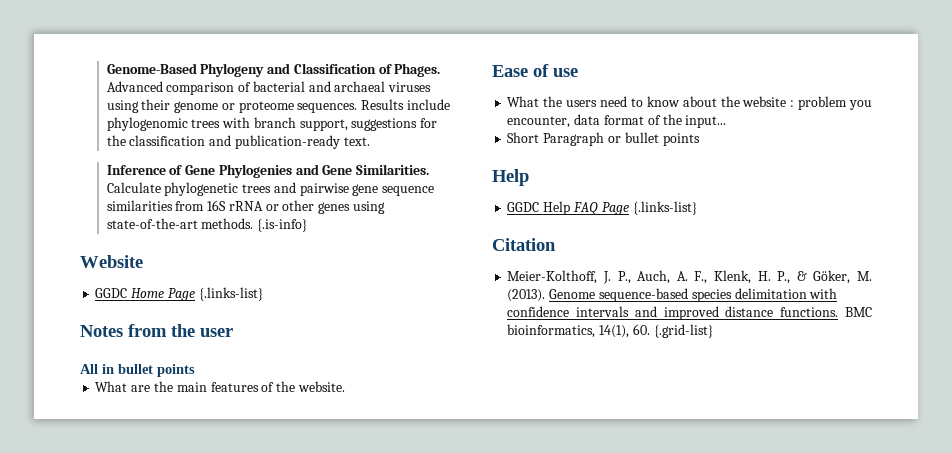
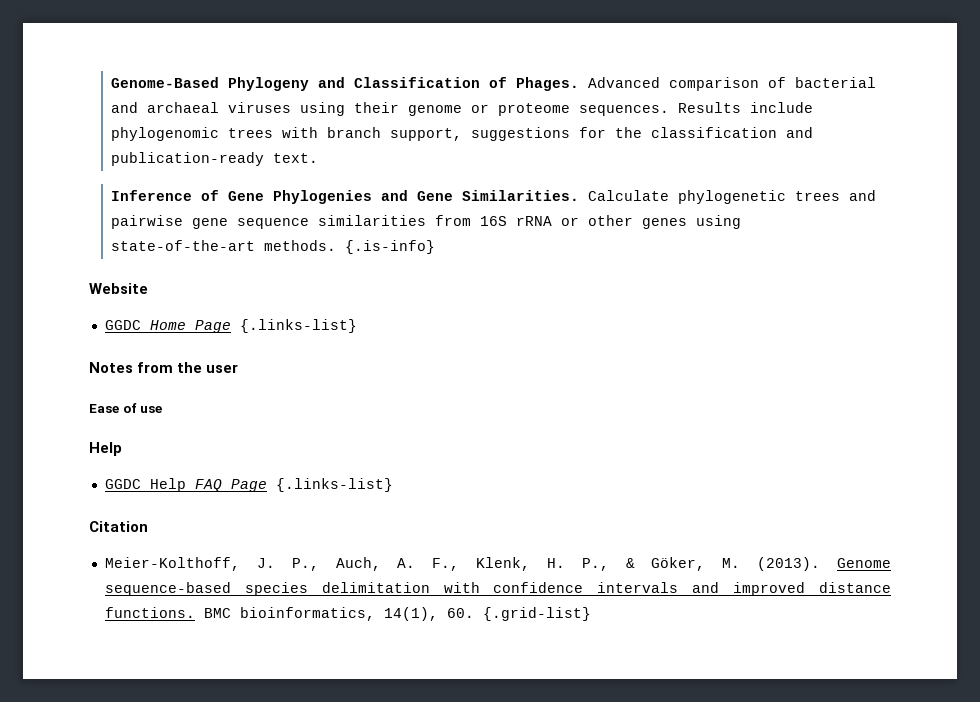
[80,364,195,377] [95,381,345,392] [492,64,578,77] [507,96,872,110] [507,114,727,128] [507,132,700,146] All in bullet points // What are the main features of the website. // Ease of use // What the users need to know about the website : problem you encounter, data format of the input... // Short Paragraph or bullet points -> [89,403,163,413] Ease of use

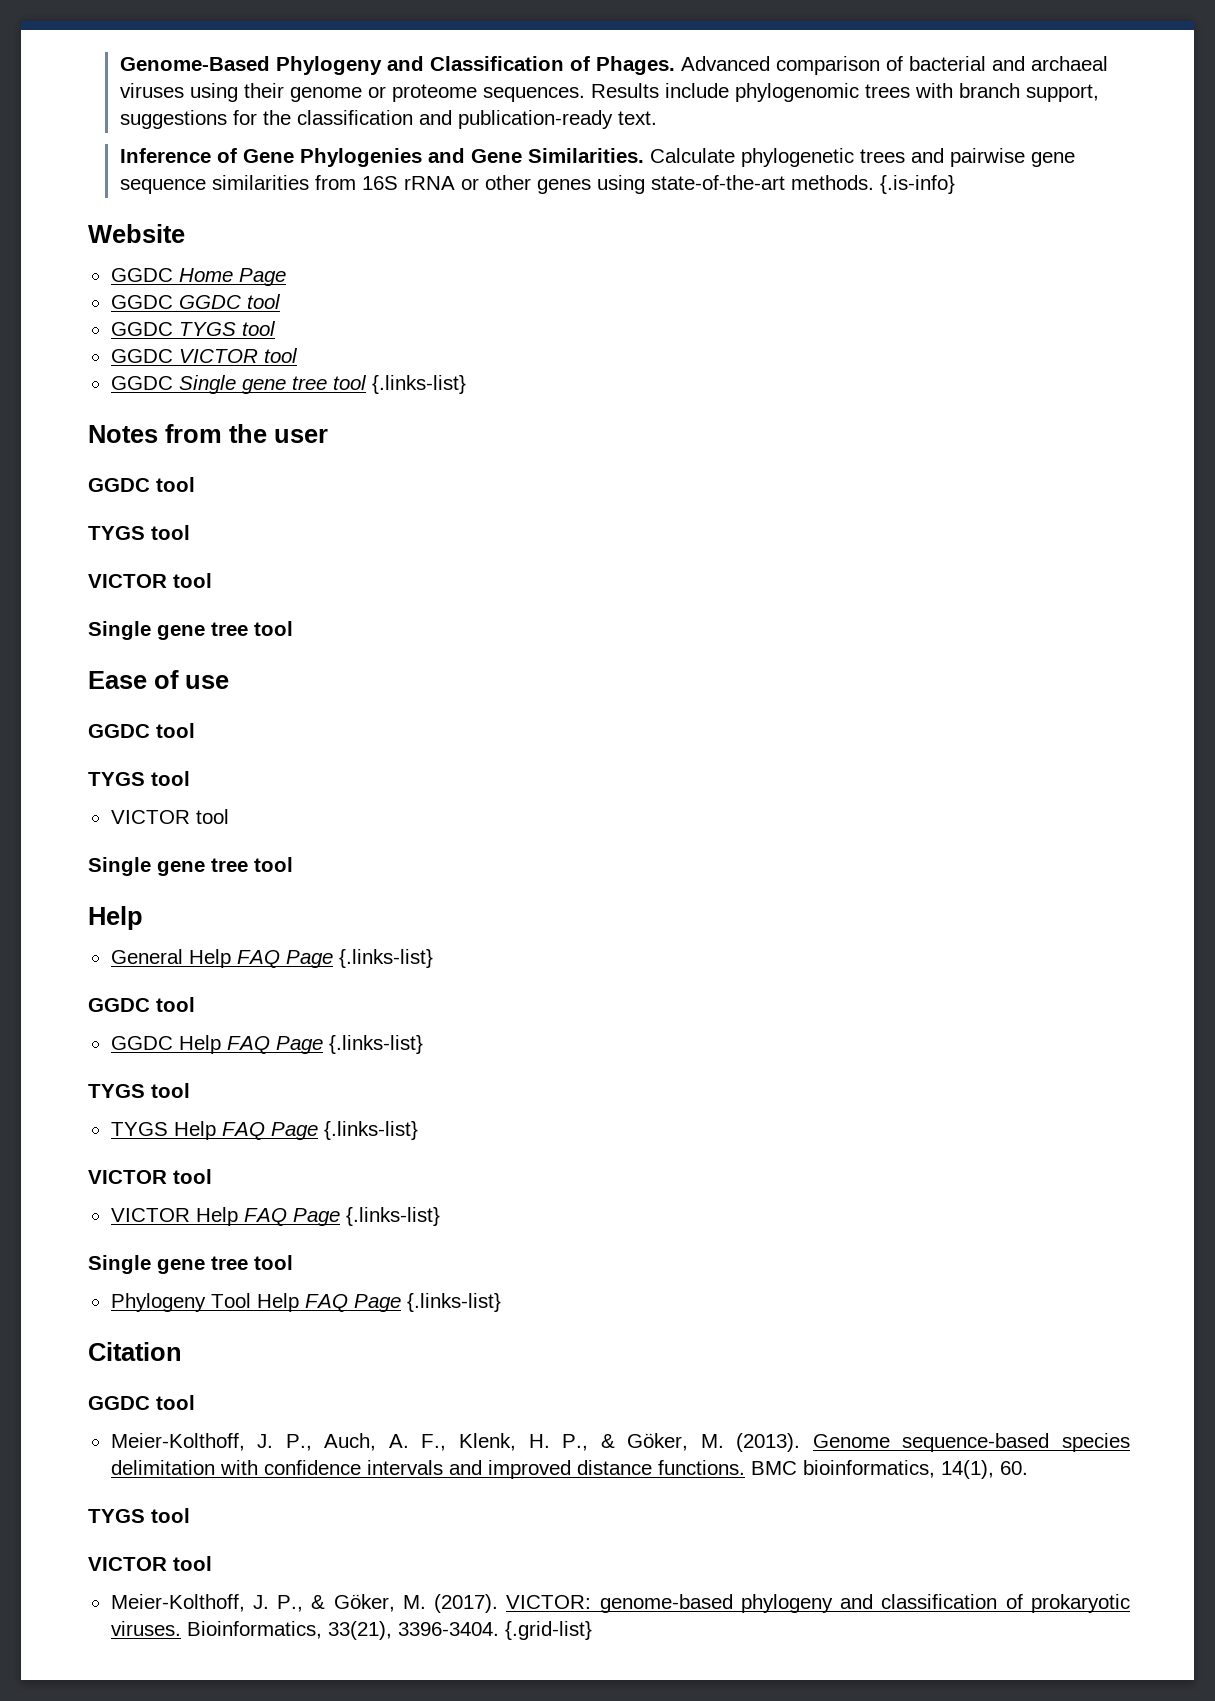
(231, 326) none -> [110,294,281,309] [110,321,276,336] [110,348,298,363] [110,375,367,394] // GGDC GGDC tool // GGDC TYGS tool // GGDC VICTOR tool // GGDC Single gene tree tool
[89,403,163,413] [89,442,122,456] Ease of use // Help -> [88,477,195,492] [88,525,190,540] [88,573,212,588] [88,621,293,640] [88,670,229,689] [88,723,195,738] [88,771,190,786] [110,809,229,824] [88,857,293,876] [88,906,143,930] [110,949,433,968] [88,997,195,1012] GGDC tool // TYGS tool // VICTOR tool // Single gene tree tool // Ease of use // GGDC tool // TYGS tool // VICTOR tool // Single gene tree tool // Help // General Help FAQ Page {.links-list} // GGDC tool
(393, 485) none -> [88,1083,190,1098] [110,1121,418,1140] [88,1169,212,1184] [110,1207,440,1226] [88,1255,293,1274] [110,1293,501,1312] // TYGS tool // TYGS Help FAQ Page {.links-list} // VICTOR tool // VICTOR Help FAQ Page {.links-list} // Single gene tree tool // Phylogeny Tool Help FAQ Page {.links-list}
(148, 526) none -> [88,1395,195,1410] // GGDC tool
(474, 613) none -> [88,1508,190,1523] [88,1556,212,1571] [110,1594,1130,1613] [110,1621,499,1640] // TYGS tool // VICTOR tool // Meier-Kolthoff, J. P., & Göker, M. (2017). VICTOR: genome-based phylogeny and classification of prokaryotic viruses. Bioinformatics, 33(21), 3396-3404.

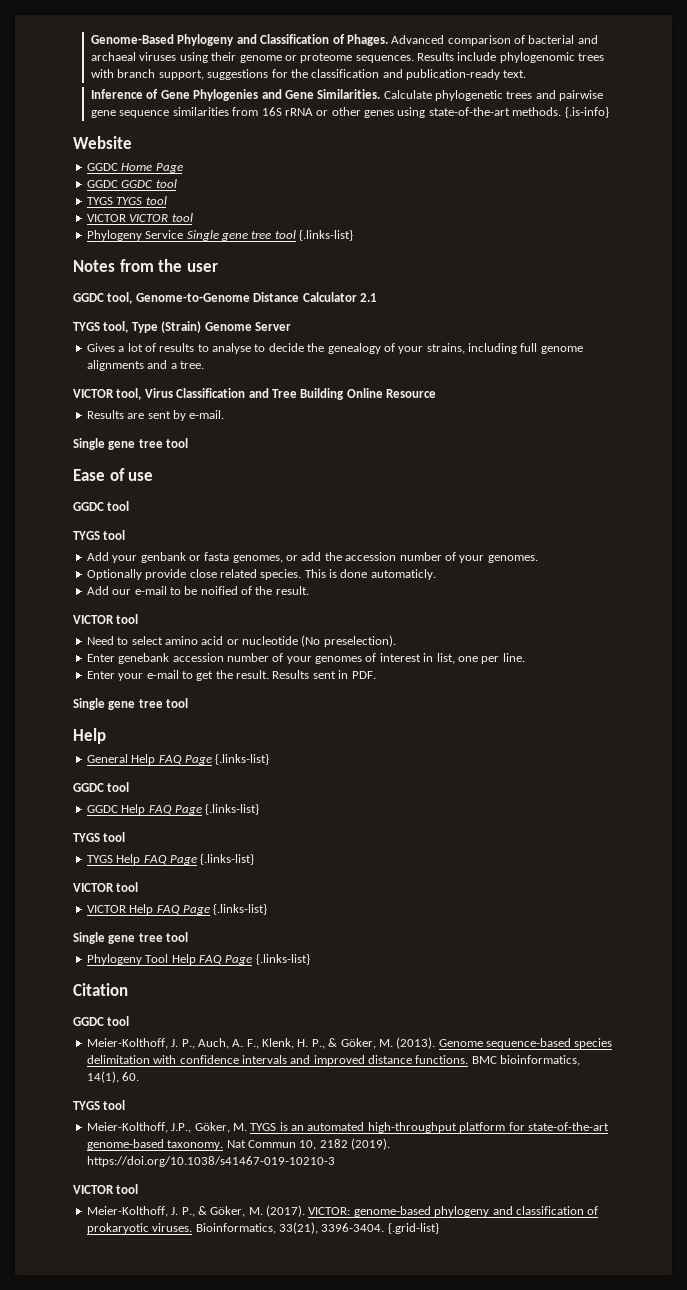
[110,321,276,336] [110,348,298,363] [110,376,173,390] GGDC TYGS tool // GGDC VICTOR tool // GGDC -> [86,196,167,205] [86,213,193,222] [86,230,184,241] TYGS TYGS tool // VICTOR VICTOR tool // Phylogeny Service
[156,477,195,492] [88,525,190,540] [88,573,212,588] tool // TYGS tool // VICTOR tool -> [107,292,377,304] [73,321,291,333] [86,343,583,354] [86,360,204,371] [73,388,436,400] [86,410,225,421] tool, Genome-to-Genome Distance Calculator 2.1 // TYGS tool, Type (Strain) Genome Server // Gives a lot of results to analyse to decide the genealogy of your strains, including full genome alignments and a tree. // VICTOR tool, Virus Classification and Tree Building Online Resource // Results are sent by e-mail.
[110,809,229,824] VICTOR tool -> [86,552,538,563] [86,569,436,580] [86,586,309,595] [73,614,139,624] [86,635,396,647] [86,653,525,664] [86,670,376,681] Add your genbank or fasta genomes, or add the accession number of your genomes. // Optionally provide close related species. This is done automaticly. // Add our e-mail to be noified of the result. // VICTOR tool // Need to select amino acid or nucleotide (No preselection). // Enter genebank accession number of your genomes of interest in list, one per line. // Enter your e-mail to get the result. Results sent in PDF.
(190, 1515) none -> [86,1122,609,1133] [86,1138,390,1150] [86,1156,335,1167] // Meier-Kolthoff, J.P., Göker, M. TYGS is an automated high-throughput platform for state-of-the-art genome-based taxonomy. Nat Commun 10, 2182 (2019). https://doi.org/10.1038/s41467-019-10210-3

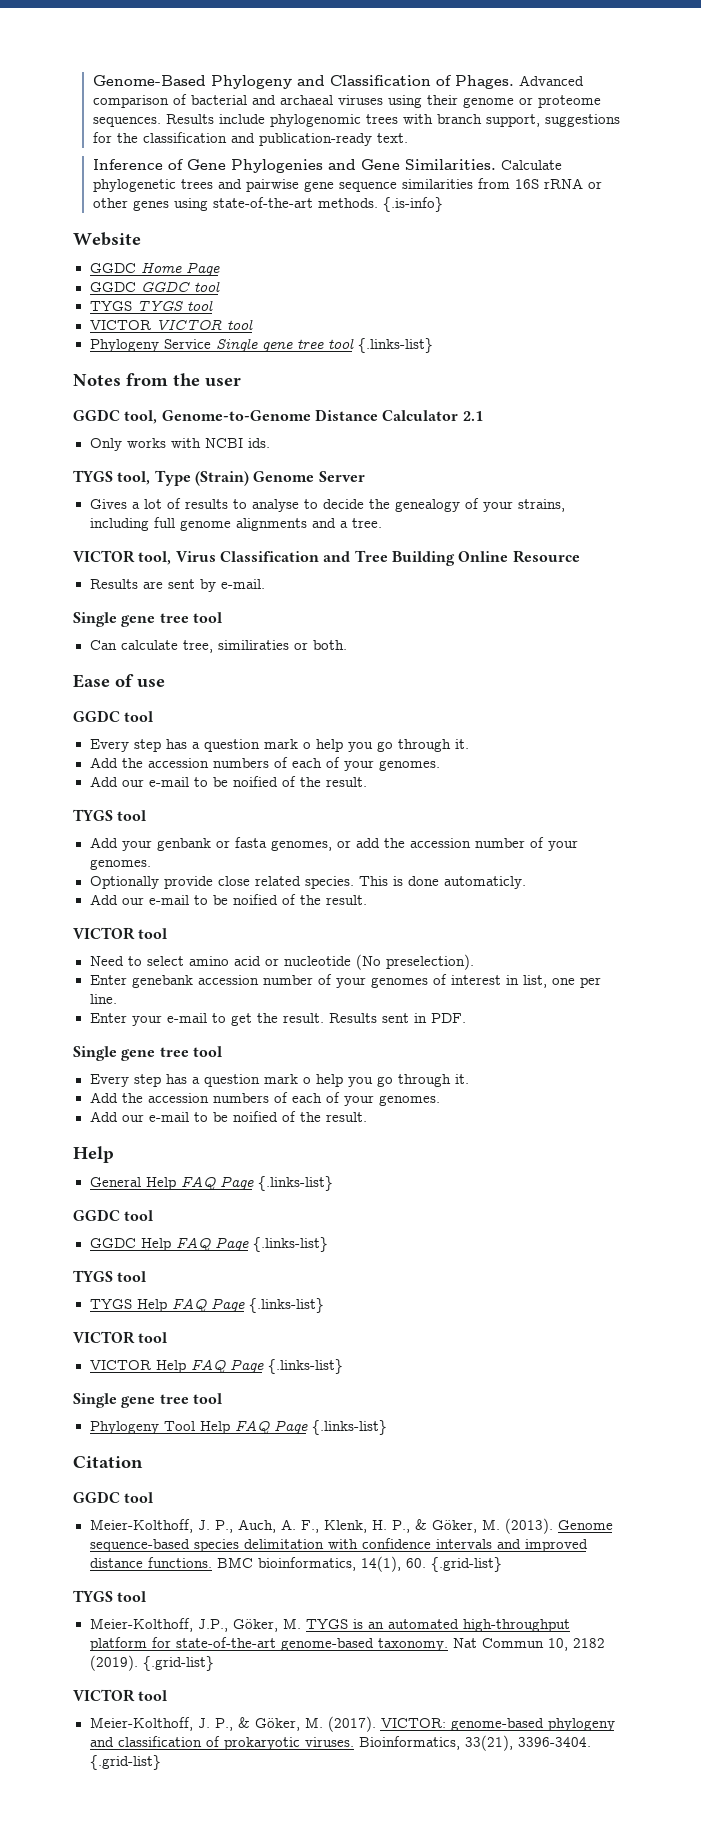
(377, 297) none -> [89,438,270,451] // Only works with NCBI ids.
(189, 443) none -> [89,640,347,653] // Can calculate tree, similiraties or both.
(130, 506) none -> [89,739,469,752] [89,757,440,771] [89,776,367,787] // Every step has a question mark o help you go through it. // Add the accession numbers of each of your genomes. // Add our e-mail to be noified of the result.
(189, 703) none -> [89,1074,469,1087] [89,1092,440,1106] [89,1111,367,1122] // Every step has a question mark o help you go through it. // Add the accession numbers of each of your genomes. // Add our e-mail to be noified of the result.
(140, 1076) none -> [430,1557,502,1572] {.grid-list}
[86,1156,335,1167] https://doi.org/10.1038/s41467-019-10210-3 -> [142,1656,214,1671] {.grid-list}

